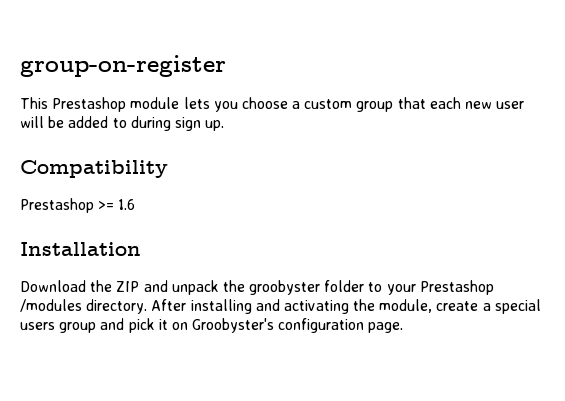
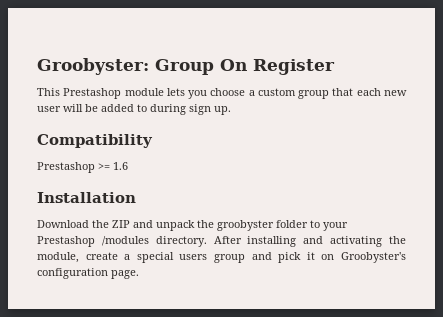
[20,55,226,77] group-on-register -> [37,58,335,75] Groobyster: Group On Register

